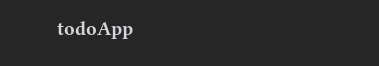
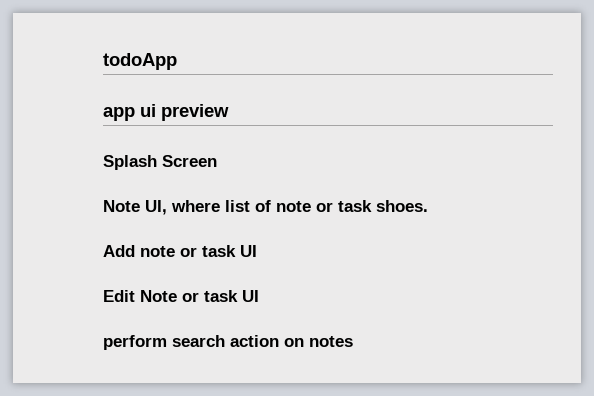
(133, 30) none -> [103,104,229,121] [103,155,217,170] [103,200,428,215] [103,245,257,257] [103,290,259,302] [103,335,353,350] // app ui preview // Splash Screen // Note UI, where list of note or task shoes. // Add note or task UI // Edit Note or task UI // perform search action on notes

